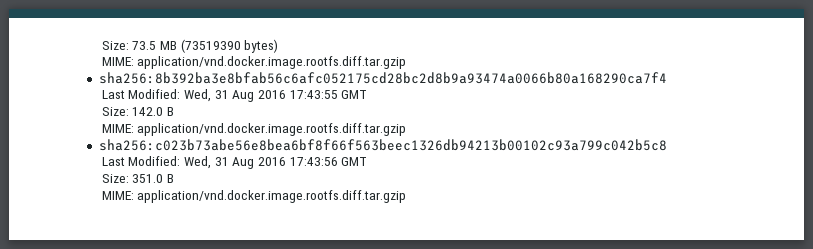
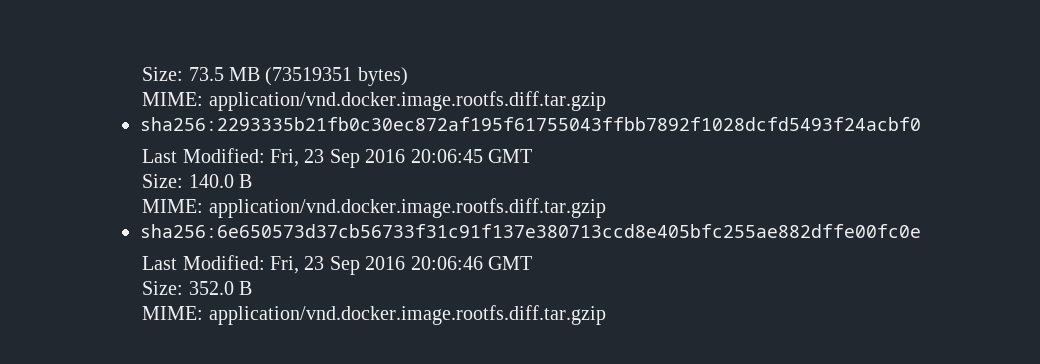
[180,39,241,53] (73519390 -> [265,67,353,86] (73519351
[98,72,667,84] [101,89,368,102] [101,107,164,116] sha256:8b392ba3e8bfab56c6afc052175cd28bc2d8b9a93474a0066b80a168290ca7f4 // Last Modified: Wed, 31 Aug 2016 17:43:55 GMT // Size: 142.0 -> [139,117,921,131] [142,148,532,168] [142,174,234,188] sha256:2293335b21fb0c30ec872af195f61755043ffbb7892f1028dcfd5493f24acbf0 // Last Modified: Fri, 23 Sep 2016 20:06:45 GMT // Size: 140.0
[98,139,667,151] [101,156,368,169] [101,174,164,183] sha256:c023b73abe56e8bea6bf8f66f563beec1326db94213b00102c93a799c042b5c8 // Last Modified: Wed, 31 Aug 2016 17:43:56 GMT // Size: 351.0 -> [139,224,921,238] [142,255,532,275] [142,281,234,295] sha256:6e650573d37cb56733f31c91f137e380713ccd8e405bfc255ae882dffe00fc0e // Last Modified: Fri, 23 Sep 2016 20:06:46 GMT // Size: 352.0

